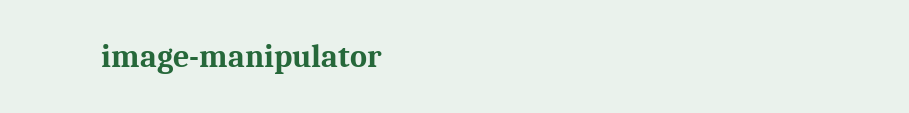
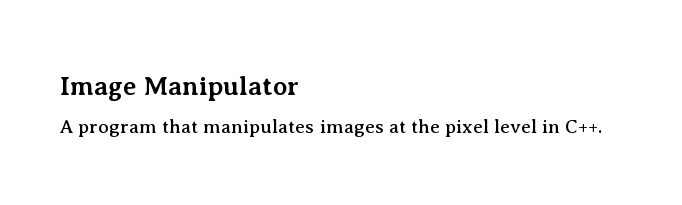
[101,44,382,74] image-manipulator -> [60,76,300,101] [60,119,603,137] Image Manipulator // A program that manipulates images at the pixel level in C++.

